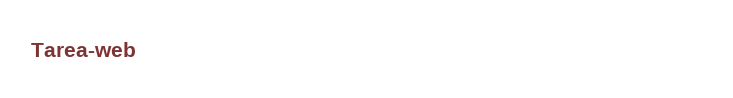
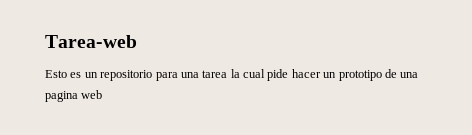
(136, 49) none -> [45,69,419,81] [45,90,103,102] // Esto es un repositorio para una tarea la cual pide hacer un prototipo de una pagina web

